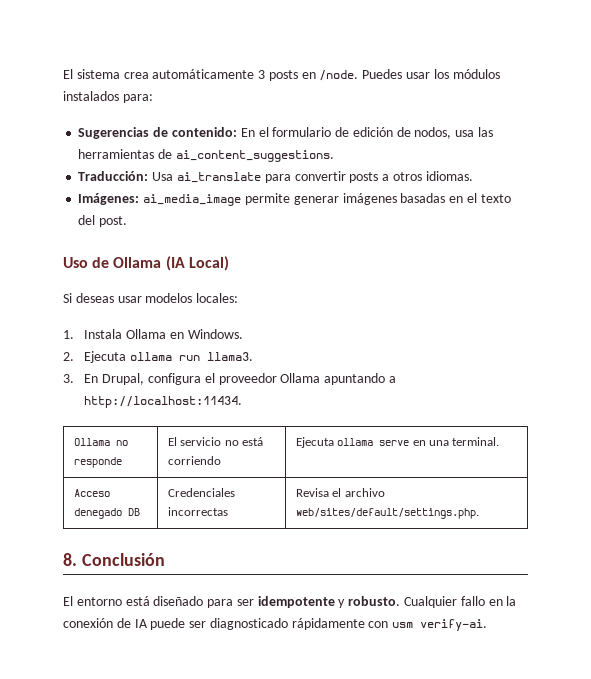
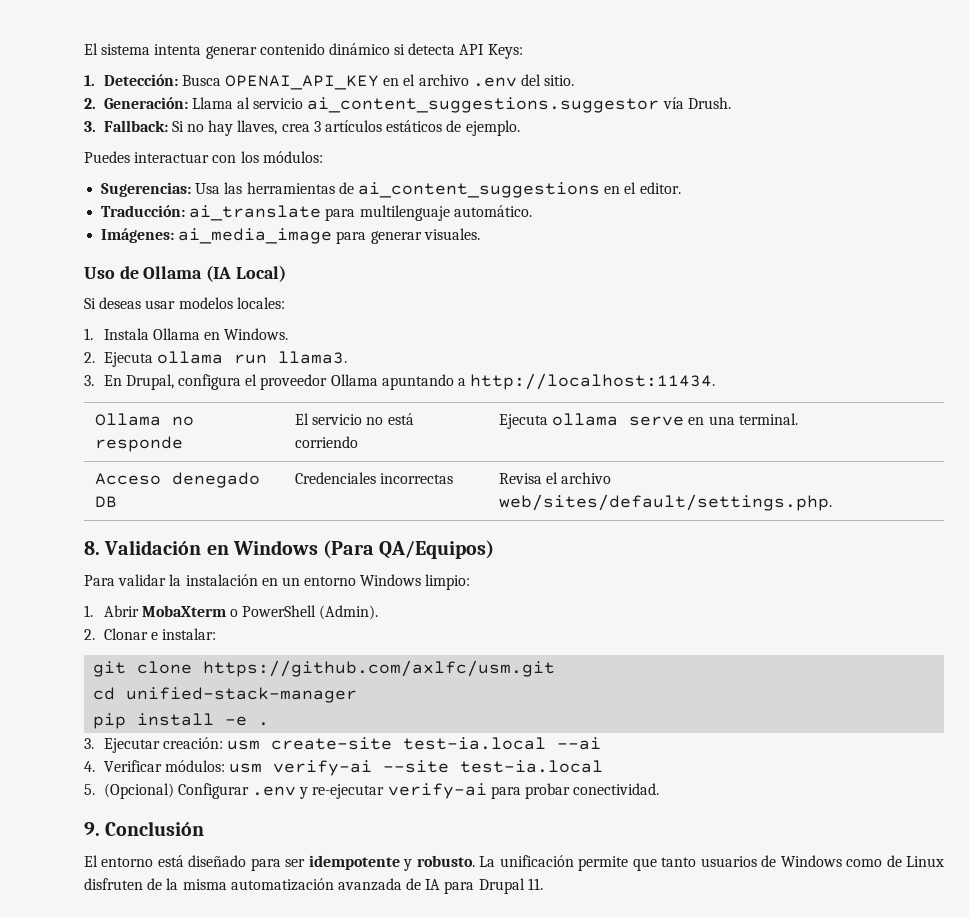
[123,69,500,81] [63,91,153,103] [78,127,493,139] [78,149,334,162] crea automáticamente 3 posts en /node. Puedes usar los módulos instalados para: // Sugerencias de contenido: En el formulario de edición de nodos, usa las herramientas de ai_content_suggestions. -> [154,43,523,59] [84,74,575,90] [84,97,731,113] [84,120,520,136] [84,151,323,163] [101,182,681,198] intenta generar contenido dinámico si detecta API Keys: // 1. Detección: Busca OPENAI_API_KEY en el archivo .env del sitio. // 2. Generación: Llama al servicio ai_content_suggestions.suggestor vía Drush. // 3. Fallback: Si no hay llaves, crea 3 artículos estáticos de ejemplo. // Puedes interactuar con los módulos: // Sugerencias: Usa las herramientas de ai_content_suggestions en el editor.
[152,172,174,181] Usa -> (186, 211) none
[294,171,473,183] [78,193,511,206] [78,215,128,227] convertir posts a otros idiomas. // Imágenes: ai_media_image permite generar imágenes basadas en el texto del post. -> [359,205,532,221] [101,228,480,244] multilenguaje automático. // Imágenes: ai_media_image para generar visuales.
(77, 559) none -> [104,540,495,559] [84,574,471,590] [84,605,379,620] [84,628,217,640] [93,660,556,677] [93,687,358,703] [93,713,270,729] [84,737,602,753] [84,760,604,776] [84,783,660,799] [84,822,100,836] Validación en Windows (Para QA/Equipos) // Para validar la instalación en un entorno Windows limpio: // 1. Abrir MobaXterm o PowerShell (Admin). // 2. Clonar e instalar: // git clone https://github.com/axlfc/usm.git // cd unified-stack-manager // pip install -e . // 3. Ejecutar creación: usm create-site test-ia.local --ai // 4. Verificar módulos: usm verify-ai --site test-ia.local // 5. (Opcional) Configurar .env y re-ejecutar verify-ai para probar conectividad. // 9.
[404,596,517,608] [63,618,488,631] Cualquier fallo en la conexión de IA puede ser diagnosticado rápidamente con usm verify-ai. -> [479,855,945,871] [84,878,543,894] La unificación permite que tanto usuarios de Windows como de Linux disfruten de la misma automatización avanzada de IA para Drupal 11.

